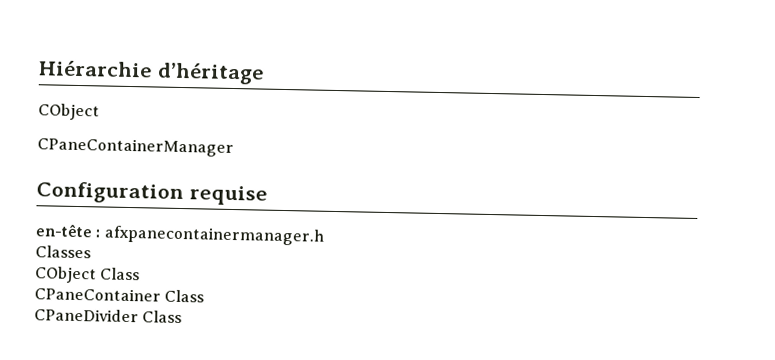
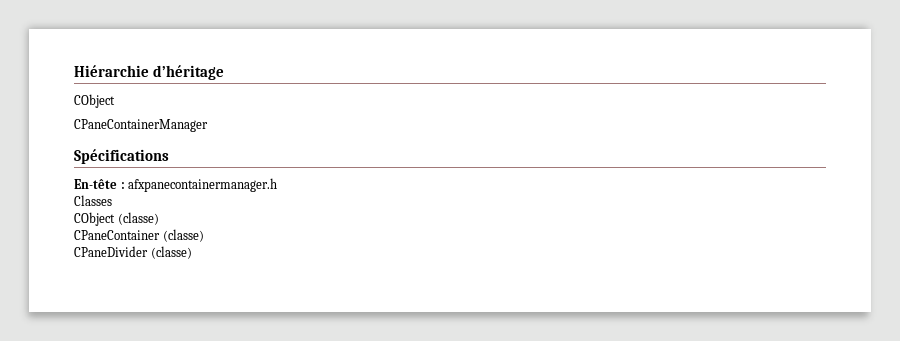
[36,181,268,206] [35,223,93,238] Configuration requise // en-tête -> [74,149,169,164] [74,179,117,189] Spécifications // En-tête
[100,267,141,281] Class -> [117,212,159,225] (classe)
[164,289,205,303] Class -> [162,229,204,242] (classe)
[142,310,183,324] Class -> [150,246,192,259] (classe)

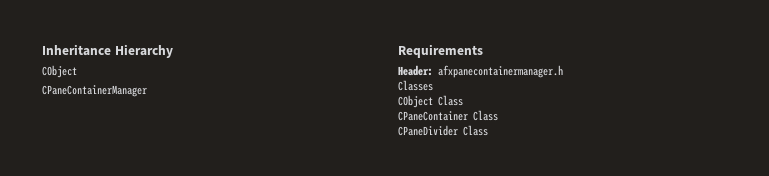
[74,65,224,80] Hiérarchie d’héritage -> [42,44,173,58] Inheritance Hierarchy
[74,149,169,164] [74,179,125,189] Spécifications // En-tête : -> [398,44,483,58] [398,65,433,76] Requirements // Header:
[117,212,159,225] (classe) -> [438,95,463,106] Class
[162,229,204,242] (classe) -> [473,110,498,121] Class
[150,246,192,259] (classe) -> [463,125,488,136] Class

